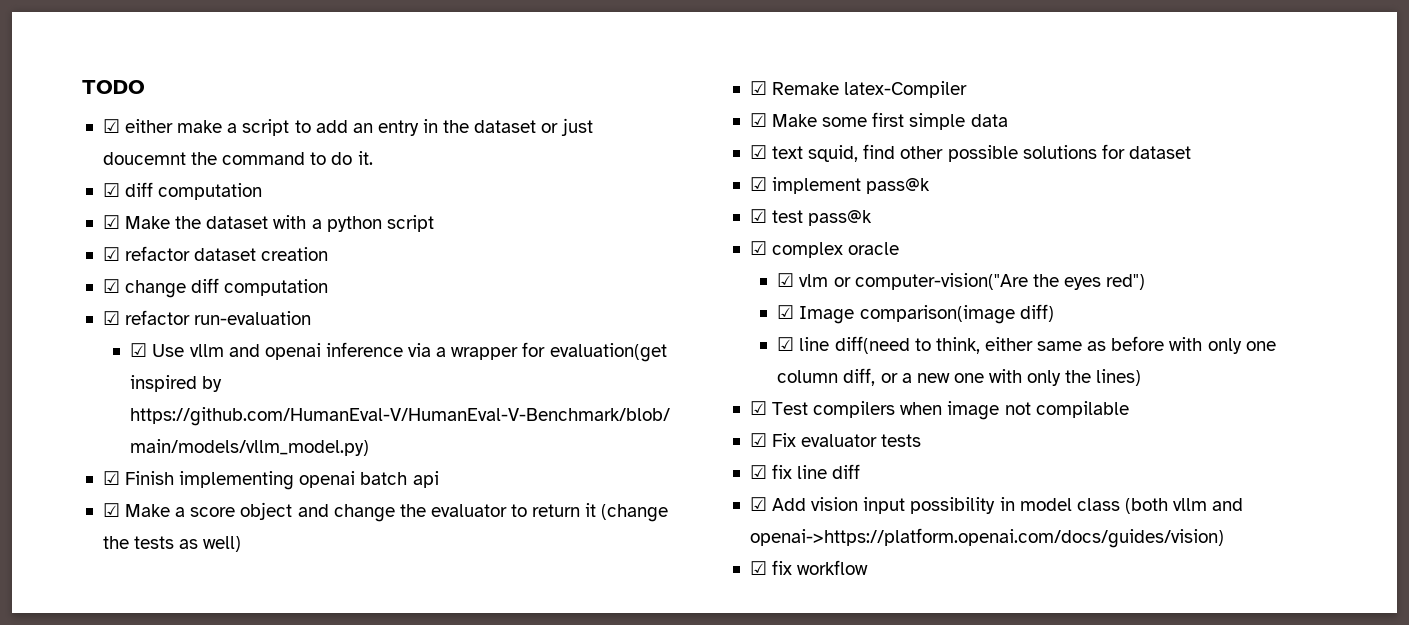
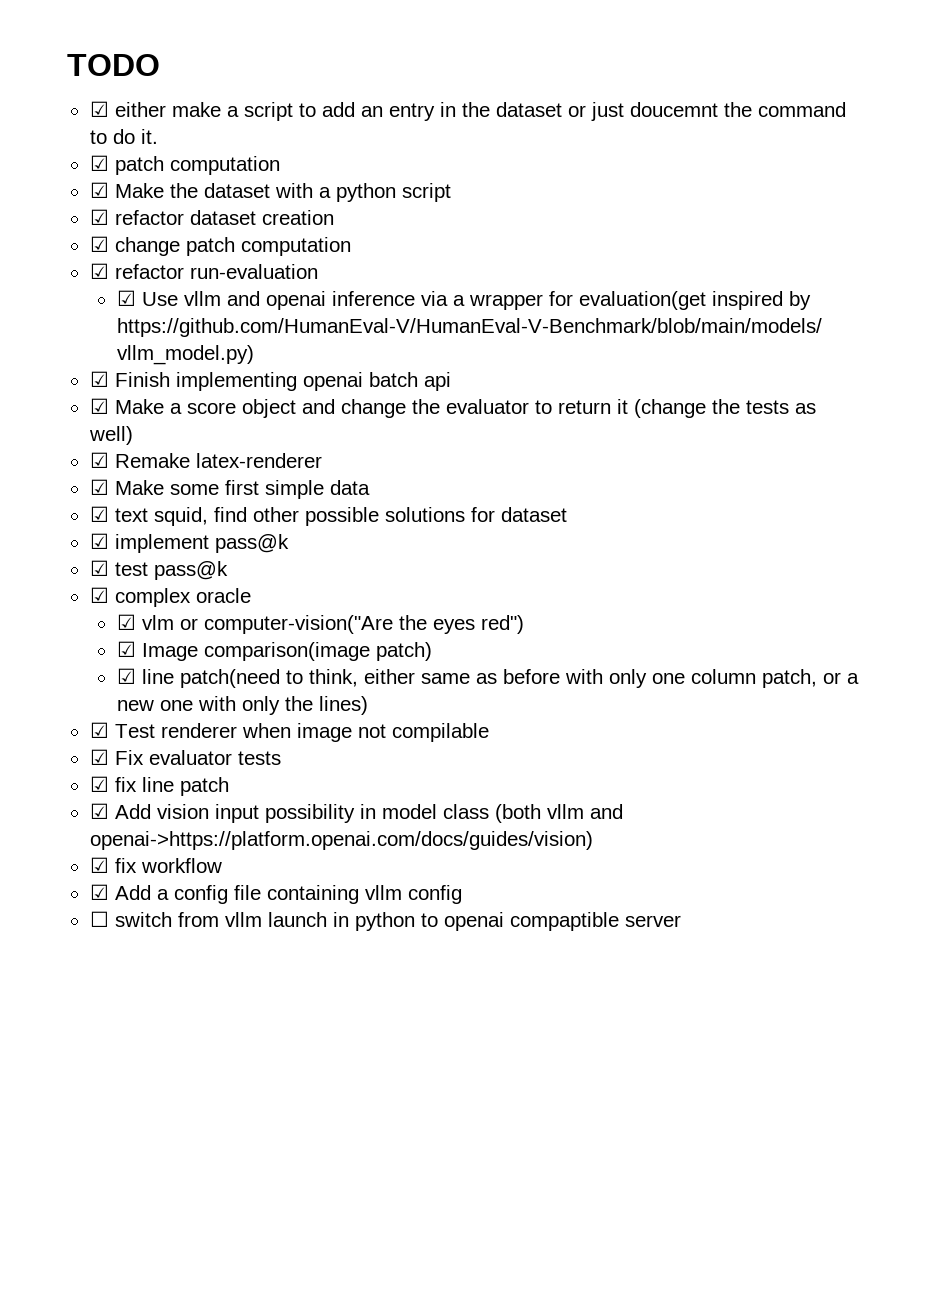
[125,182,154,197] diff -> [114,156,164,175] patch
[191,278,220,293] diff -> [185,237,235,256] patch
[844,81,968,98] latex-Compiler -> [195,453,322,468] latex-renderer
[1019,304,1054,322] diff) -> [375,642,432,661] patch)
[834,336,910,354] diff(need -> [179,669,280,688] patch(need
[843,368,876,386] diff, -> [761,669,817,688] patch,
[813,401,896,418] compilers -> [160,723,237,738] renderer
[832,464,861,479] diff -> [179,777,229,796] patch
(869, 567) none -> [89,884,462,904] [89,911,681,931] // ☑ Add a config file containing vllm config // ☐ switch from vllm launch in python to openai compaptible server

